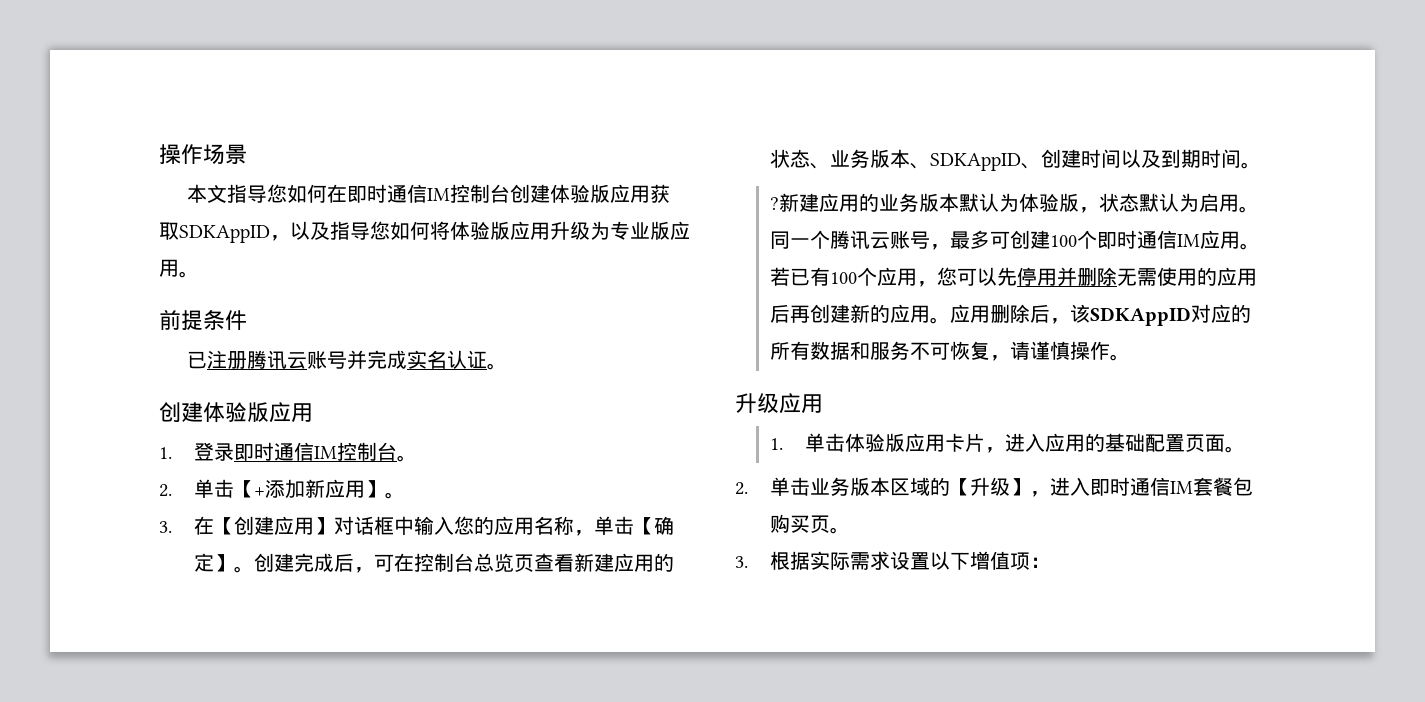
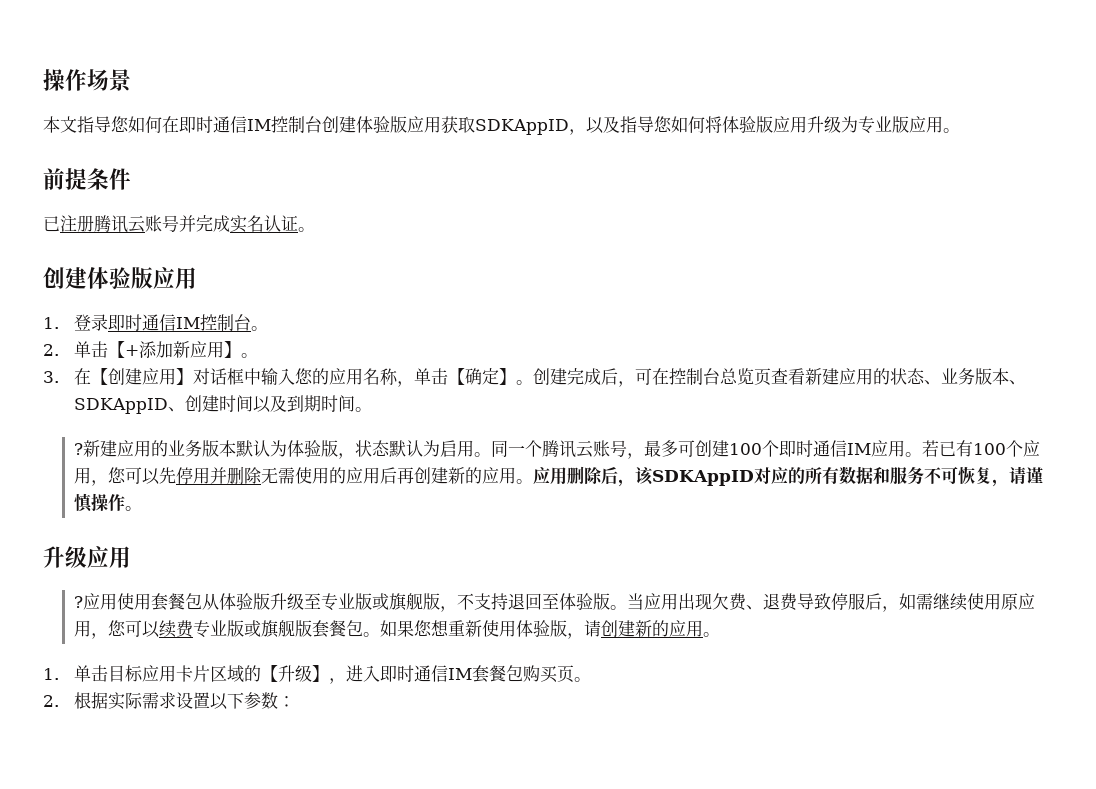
[770,433,1246,453] [735,477,891,496] 1.单击体验版应用卡片，进入应用的基础配置页面。 // 2.单击业务版本 -> [74,593,1036,612] [74,620,721,639] [43,665,211,682] ?应用使用套餐包从体验版升级至专业版或旗舰版，不支持退回至体验版。当应用出现欠费、退费导致停服后，如需继续使用原应用，您可以续费专业版或旗舰版套餐包。如果您想重新使用体验版，请创建新的应用。 // 1.单击目标应用卡片
[735,556,748,568] 3. -> [43,695,59,707] 2.
[970,551,1031,570] 增值项 -> [244,692,279,709] 参数

